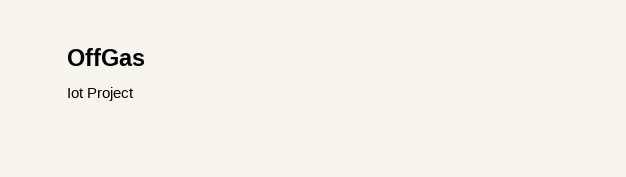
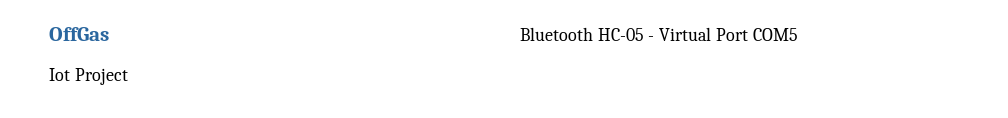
(135, 94) none -> [520,27,798,41] // Bluetooth HC-05 - Virtual Port COM5

